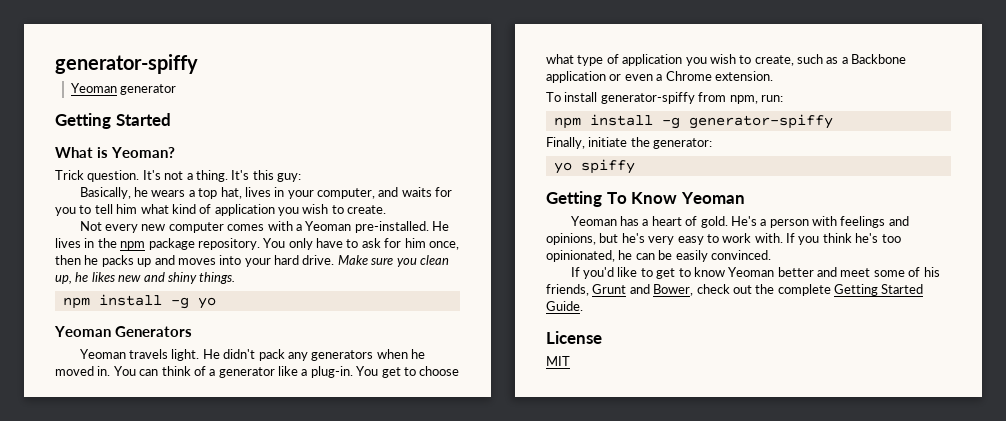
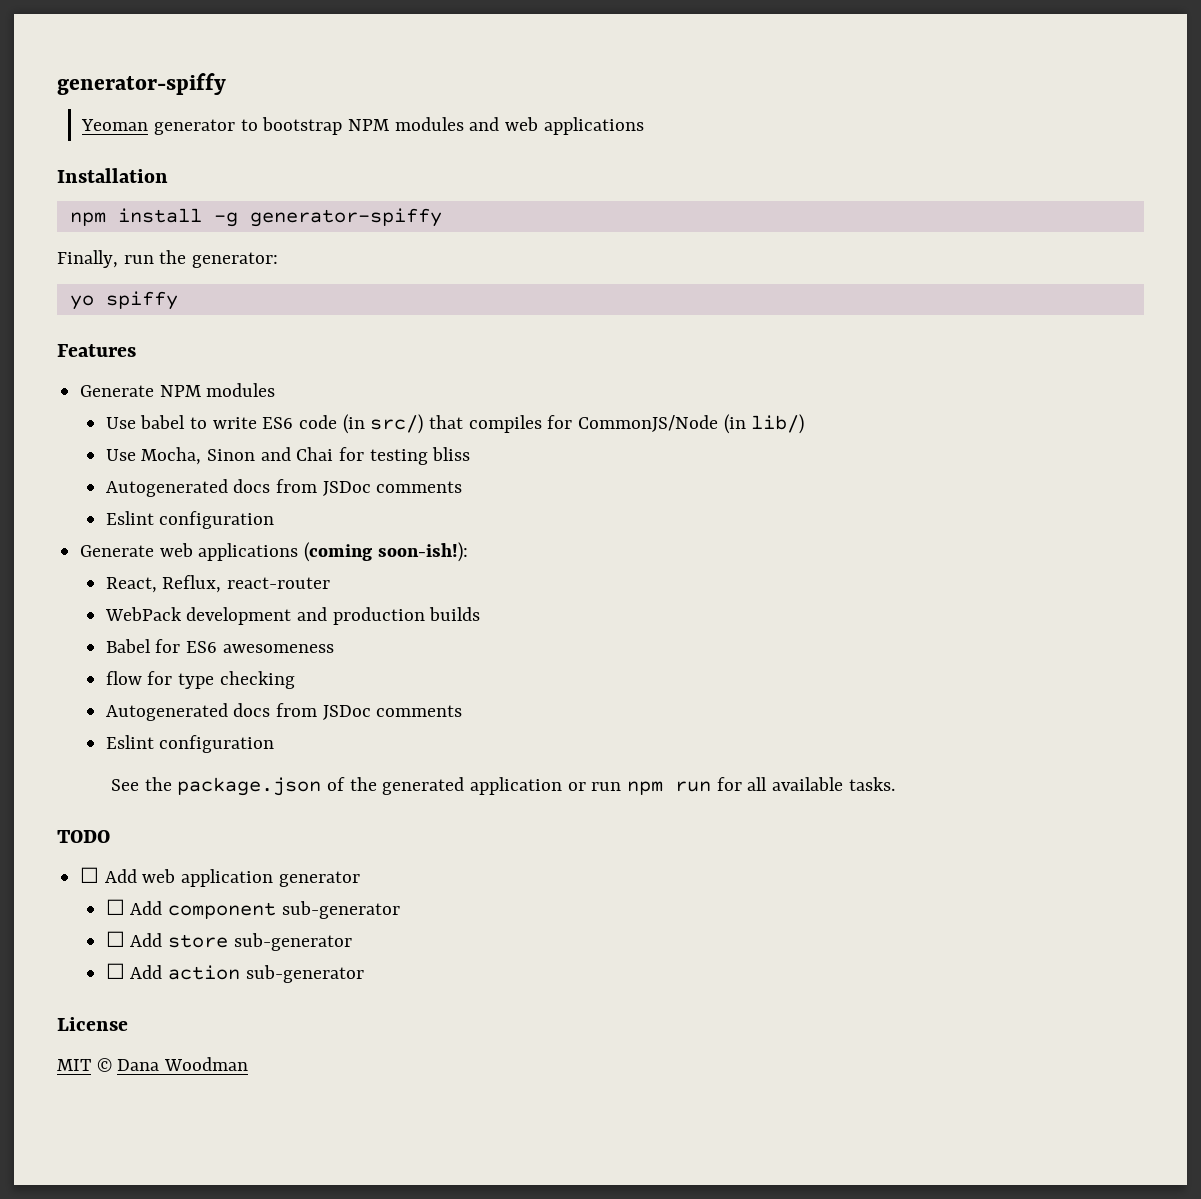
[55,113,171,129] [55,147,175,158] [55,170,301,182] [79,187,453,199] [55,204,387,216] [79,221,450,233] [55,238,459,250] [55,255,449,267] [55,272,236,284] [62,294,216,309] [54,326,192,337] [79,349,426,361] [55,366,460,378] [546,54,907,66] [546,71,773,83] [546,92,783,104] // Getting Started // What is Yeoman? // Trick question. It's not a thing. It's this guy: // Basically, he wears a top hat, lives in your computer, and waits for you to tell him what kind of application you wish to create. // Not every new computer comes with a Yeoman pre-installed. He lives in the npm package repository. You only have to ask for him once, then he packs up and moves into your hard drive. Make sure you clean up, he likes new and shiny things. // npm install -g yo // Yeoman Generators // Yeoman travels light. He didn't pack any generators when he moved in. You can think of a generator like a plug-in. You get to choose what type of application you wish to create, such as a Backbone application or even a Chrome extension. // To install generator-spiffy from npm, run: -> [240,117,644,135] [57,168,168,183] to bootstrap NPM modules and web applications // Installation
[588,137,628,147] initiate -> [123,255,154,264] run
[546,191,745,207] [570,216,909,228] [546,233,901,245] [546,250,771,262] [570,267,940,279] [546,284,924,296] [546,301,583,311] Getting To Know Yeoman // Yeoman has a heart of gold. He's a person with feelings and opinions, but he's very easy to work with. If you think he's too opinionated, he can be easily convinced. // If you'd like to get to know Yeoman better and meet some of his friends, Grunt and Bower, check out the complete Getting Started Guide. -> [57,344,136,357] [80,383,276,397] [105,414,805,434] [105,447,471,465] [105,479,463,497] [105,511,275,529] [80,542,468,562] [105,575,330,593] [104,607,481,625] [105,639,334,653] [105,671,295,689] [105,703,463,721] [105,735,275,753] [110,777,895,796] [57,830,110,843] [80,867,360,887] [105,899,400,919] [105,931,352,951] [105,963,364,983] Features // Generate NPM modules // Use babel to write ES6 code (in src/) that compiles for CommonJS/Node (in lib/) // Use Mocha, Sinon and Chai for testing bliss // Autogenerated docs from JSDoc comments // Eslint configuration // Generate web applications (coming soon-ish!): // React, Reflux, react-router // WebPack development and production builds // Babel for ES6 awesomeness // flow for type checking // Autogenerated docs from JSDoc comments // Eslint configuration // See the package.json of the generated application or run npm run for all available tasks. // TODO // ☐ Add web application generator // ☐ Add component sub-generator // ☐ Add store sub-generator // ☐ Add action sub-generator
(570, 361) none -> [96,1057,249,1072] © Dana Woodman

